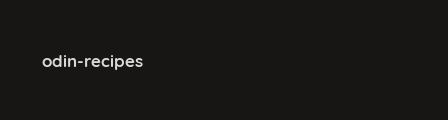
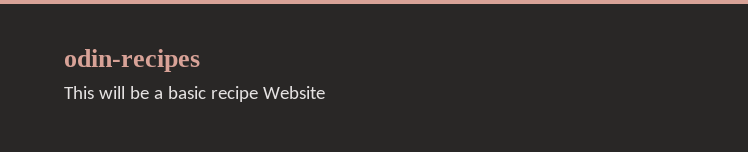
(143, 62) none -> [64,86,325,102] // This will be a basic recipe Website

